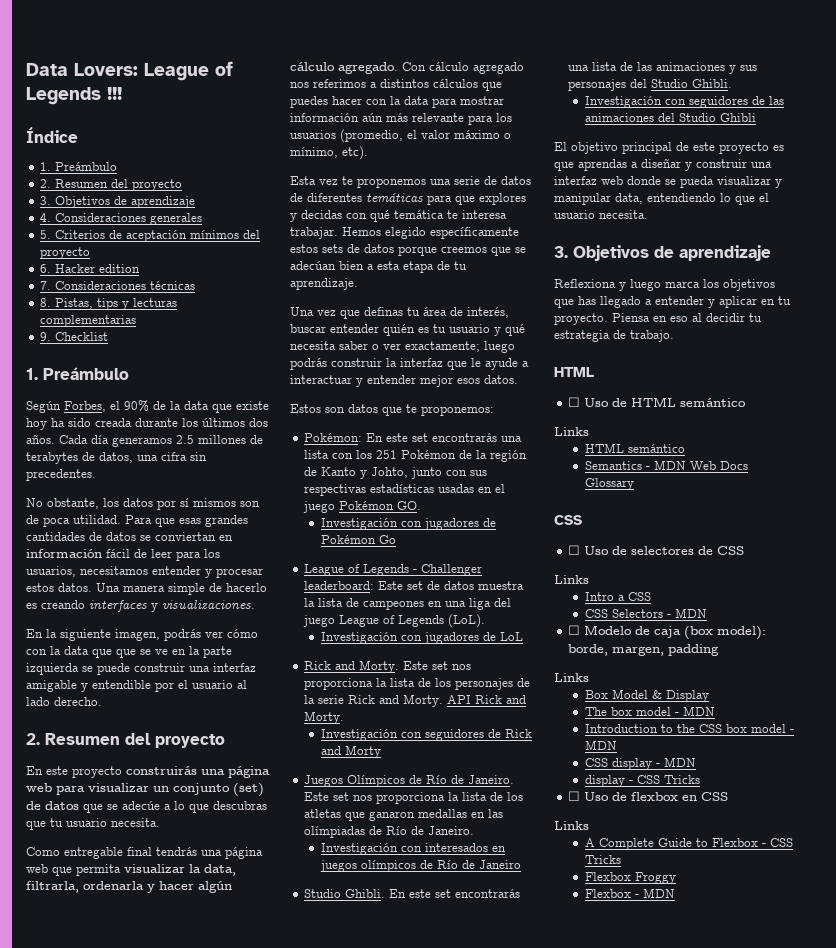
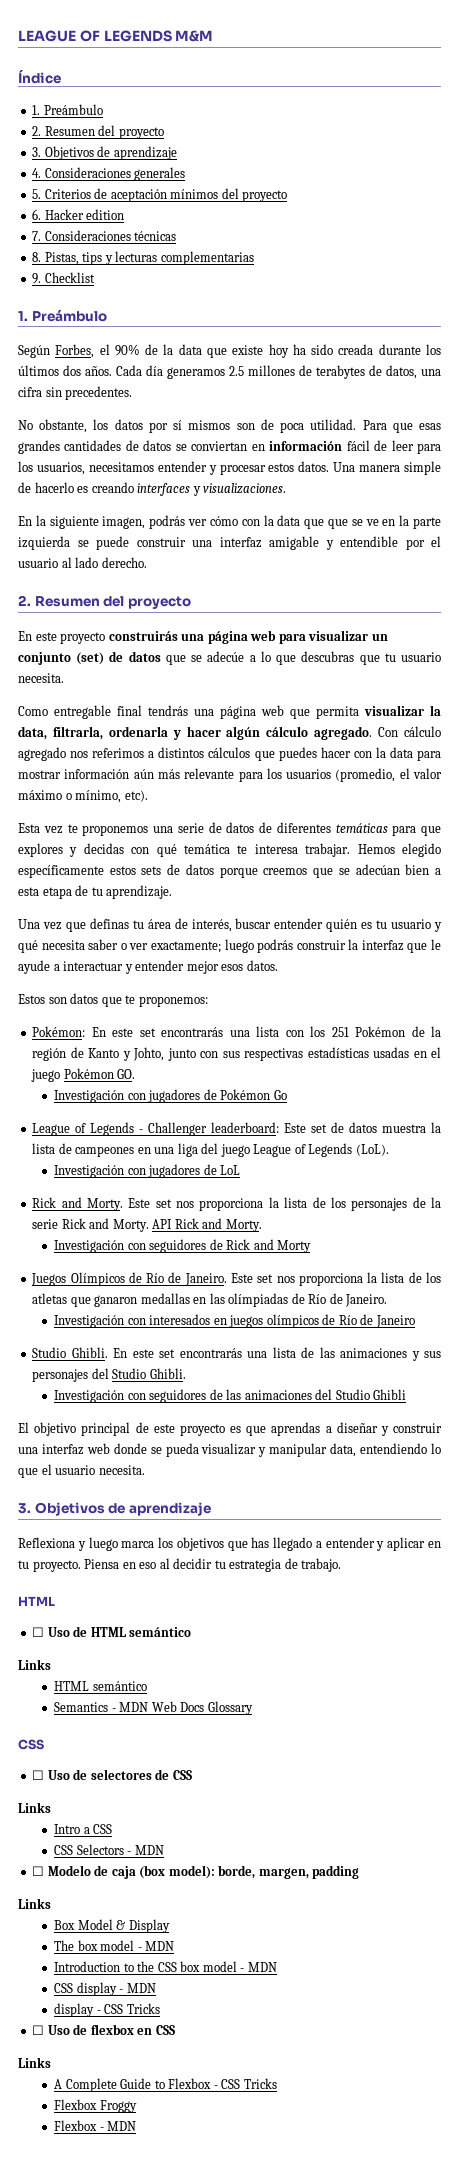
[26,61,233,81] [26,87,122,105] Data Lovers: League of Legends !!! -> [18,30,214,42] LEAGUE OF LEGENDS M&M

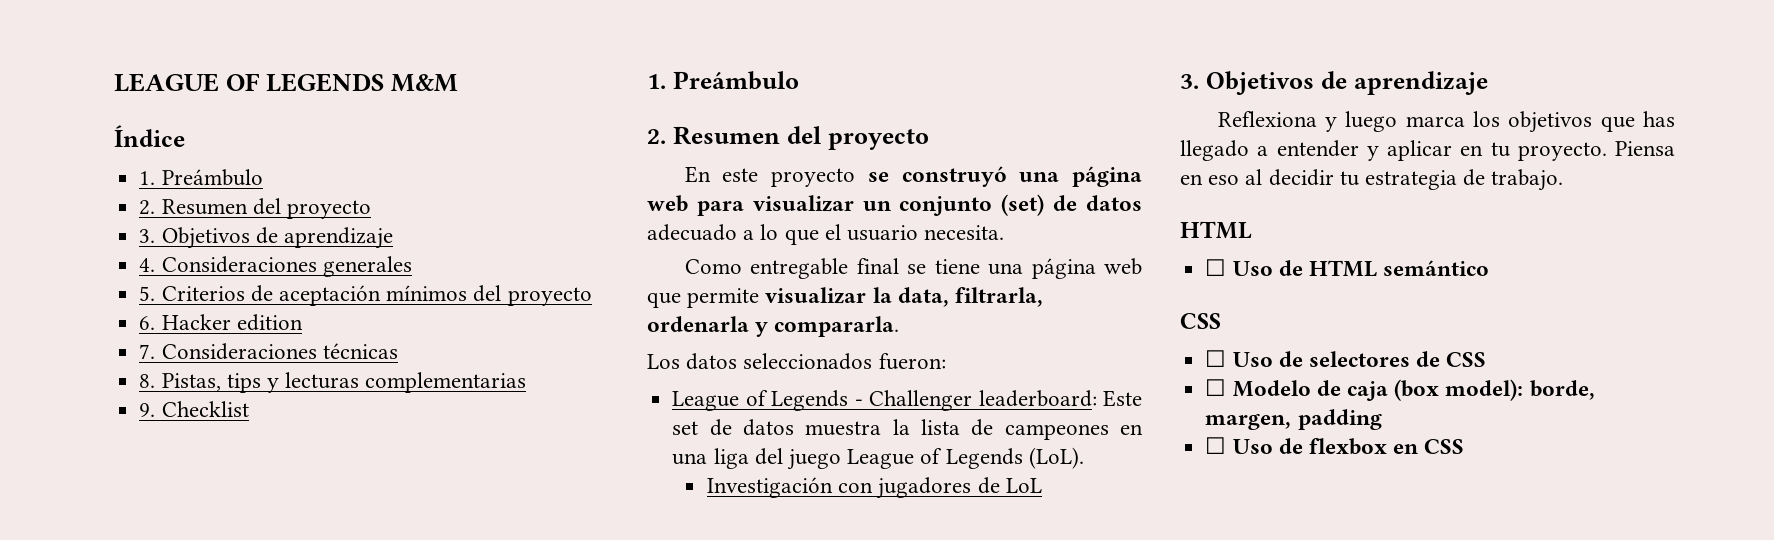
[18,344,441,358] [18,365,441,379] [18,386,133,400] [18,419,441,433] [18,440,441,454] [18,461,441,475] [18,482,287,496] [18,515,441,529] [18,536,441,550] [18,557,147,568] // Según Forbes, el 90% de la data que existe hoy ha sido creada durante los últimos dos años. Cada día generamos 2.5 millones de terabytes de datos, una cifra sin precedentes. // No obstante, los datos por sí mismos son de poca utilidad. Para que esas grandes cantidades de datos se conviertan en información fácil de leer para los usuarios, necesitamos entender y procesar estos datos. Una manera simple de hacerlo es creando interfaces y visualizaciones. // En la siguiente imagen, podrás ver cómo con la data que que se ve en la parte izquierda se puede construir una interfaz amigable y entendible por el usuario al lado derecho. -> (799, 80) none
[108,631,178,641] construirás -> [867,166,1007,187] se construyó
[165,651,396,665] que se adecúe a lo que descubras que tu -> [647,224,841,245] adecuado a lo que el
[148,705,188,716] tendrás -> [907,259,980,274] se tiene
[316,706,359,719] permita -> [687,288,760,308] permite
[186,726,442,740] [18,747,441,761] [18,768,443,782] [18,790,148,803] [18,822,441,836] [18,843,441,857] [18,864,442,878] [18,885,173,899] [18,918,443,932] [18,939,441,953] [18,960,278,974] [18,993,208,1007] [32,1026,442,1037] [32,1047,442,1061] [31,1068,136,1082] [54,1089,287,1103] hacer algún cálculo agregado. Con cálculo agregado nos referimos a distintos cálculos que puedes hacer con la data para mostrar información aún más relevante para los usuarios (promedio, el valor máximo o mínimo, etc). // Esta vez te proponemos una serie de datos de diferentes temáticas para que explores y decidas con qué temática te interesa trabajar. Hemos elegido específicamente estos sets de datos porque creemos que se adecúan bien a esta etapa de tu aprendizaje. // Una vez que definas tu área de interés, buscar entender quién es tu usuario y qué necesita saber o ver exactamente; luego podrás construir la interfaz que le ayude a interactuar y entender mejor esos datos. // Estos son datos que te proponemos: // Pokémon: En este set encontrarás una lista con los 251 Pokémon de la región de Kanto y Johto, junto con sus respectivas estadísticas usadas en el juego Pokémon GO. // Investigación con jugadores de Pokémon Go -> [774,316,900,337] [647,353,946,370] compararla. // Los datos seleccionados fueron:
[32,1197,442,1211] [32,1218,262,1232] [54,1239,312,1253] [31,1272,442,1286] [32,1293,388,1307] [54,1314,415,1328] [32,1347,442,1361] [32,1368,186,1382] [54,1389,407,1403] [18,1422,442,1436] [18,1443,442,1457] [18,1464,145,1478] // Rick and Morty. Este set nos proporciona la lista de los personajes de la serie Rick and Morty. API Rick and Morty. // Investigación con seguidores de Rick and Morty // Juegos Olímpicos de Río de Janeiro. Este set nos proporciona la lista de los atletas que ganaron medallas en las olímpiadas de Río de Janeiro. // Investigación con interesados en juegos olímpicos de Río de Janeiro // Studio Ghibli. En este set encontrarás una lista de las animaciones y sus personajes del Studio Ghibli. // Investigación con seguidores de las animaciones del Studio Ghibli // El objetivo principal de este proyecto es que aprendas a diseñar y construir una interfaz web donde se pueda visualizar y manipular data, entendiendo lo que el usuario necesita. -> (1042, 485) none
[18,1659,51,1670] [54,1681,147,1691] [54,1701,253,1715] // Links // HTML semántico // Semantics - MDN Web Docs Glossary -> (1490, 268) none
[18,1802,51,1813] [54,1824,113,1834] [54,1844,164,1855] // Links // Intro a CSS // CSS Selectors - MDN -> (1487, 359) none
[18,1898,51,1909] [54,1919,170,1933] [54,1940,175,1951] [54,1961,277,1972] [54,1982,156,1996] [54,2003,160,2017] // Links // Box Model & Display // The box model - MDN // Introduction to the CSS box model - MDN // CSS display - MDN // display - CSS Tricks -> (1382, 419) none
[18,2057,51,2068] [54,2078,277,2092] [54,2099,137,2113] [54,2120,137,2131] // Links // A Complete Guide to Flexbox - CSS Tricks // Flexbox Froggy // Flexbox - MDN -> (1465, 446) none

